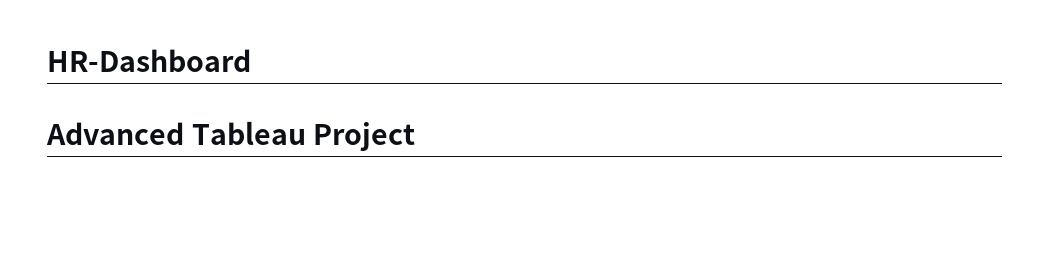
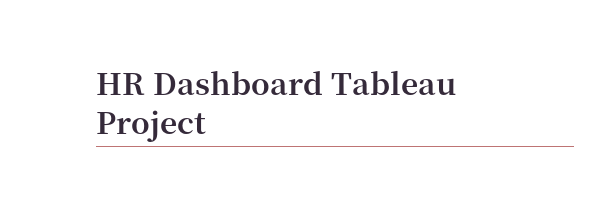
[47,49,251,72] [46,122,184,145] HR-Dashboard // Advanced -> [96,70,324,95] HR Dashboard

